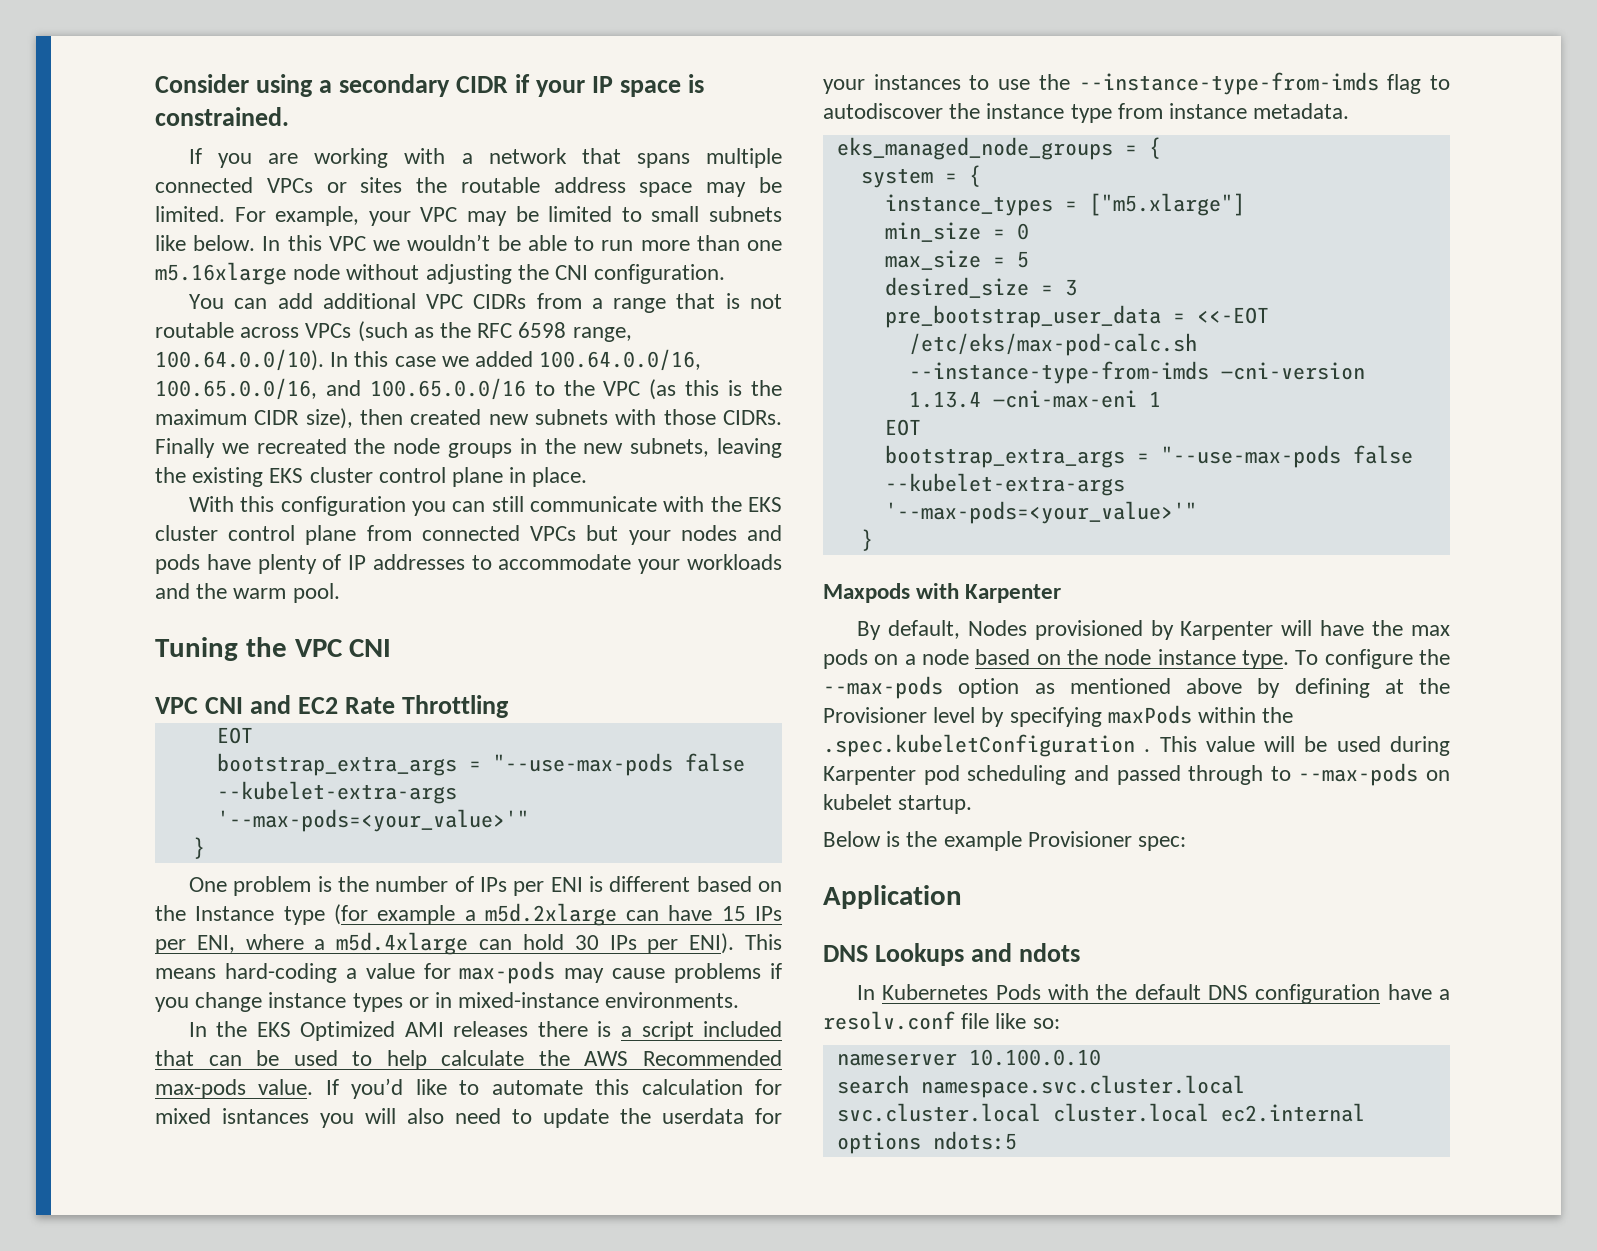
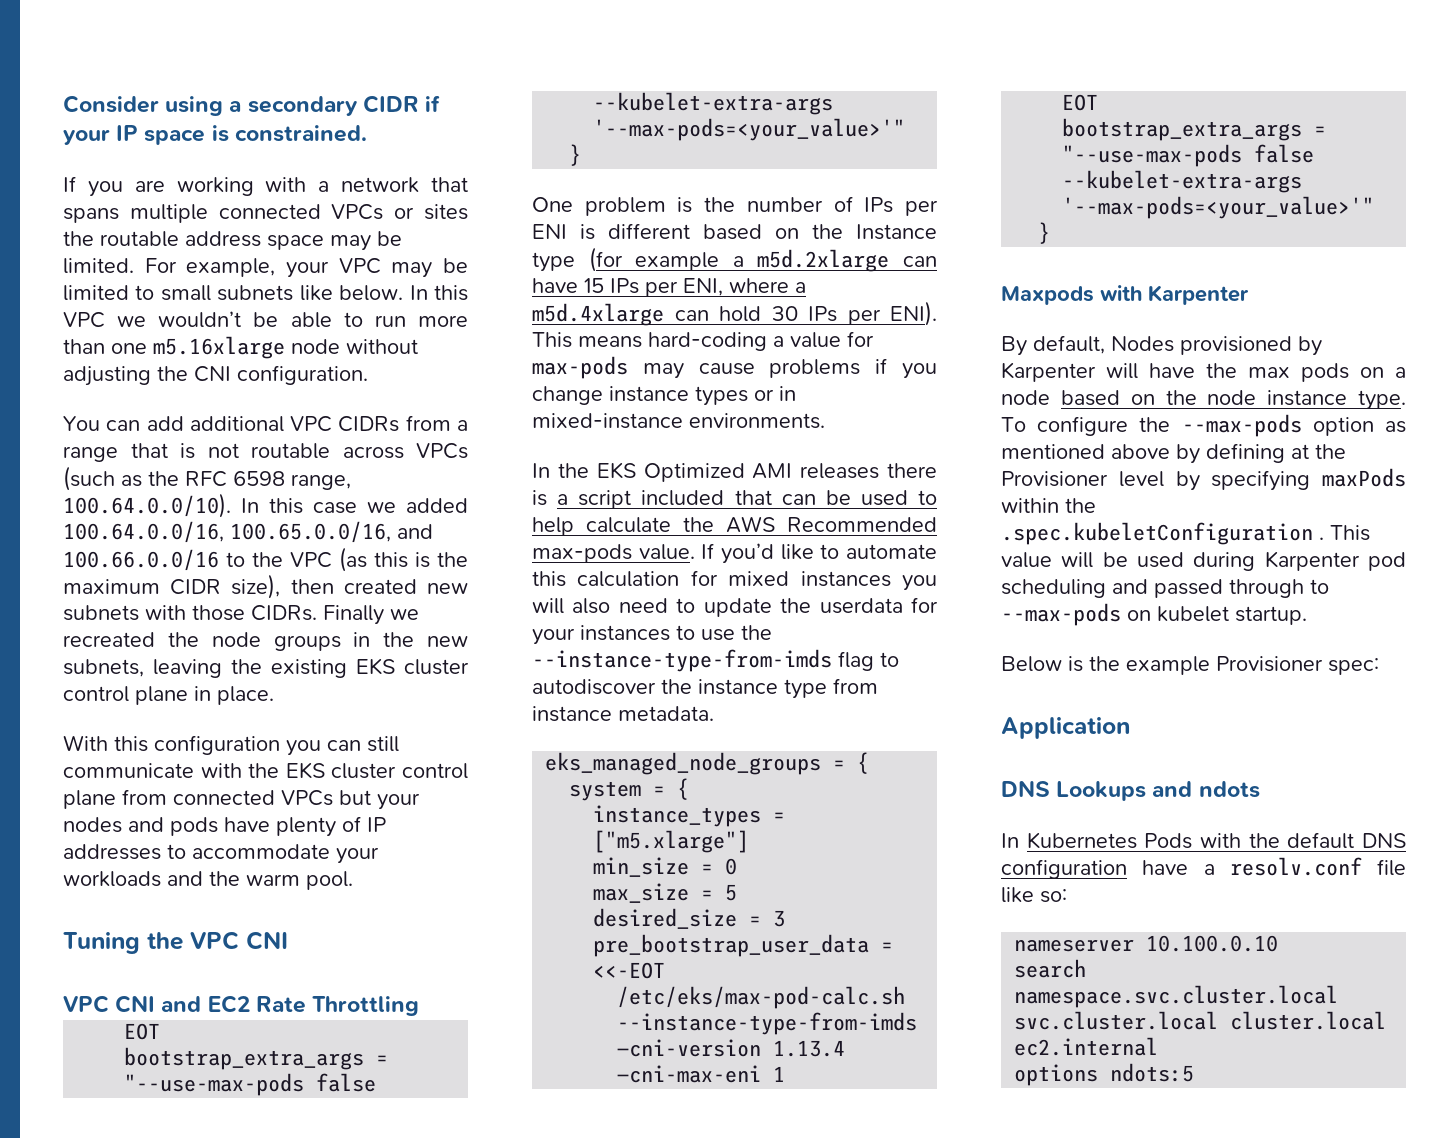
[369,378,526,400] 100.65.0.0/16 -> [63,549,219,571] 100.66.0.0/16
[222,1108,309,1124] isntances -> [800,571,891,587] instances

